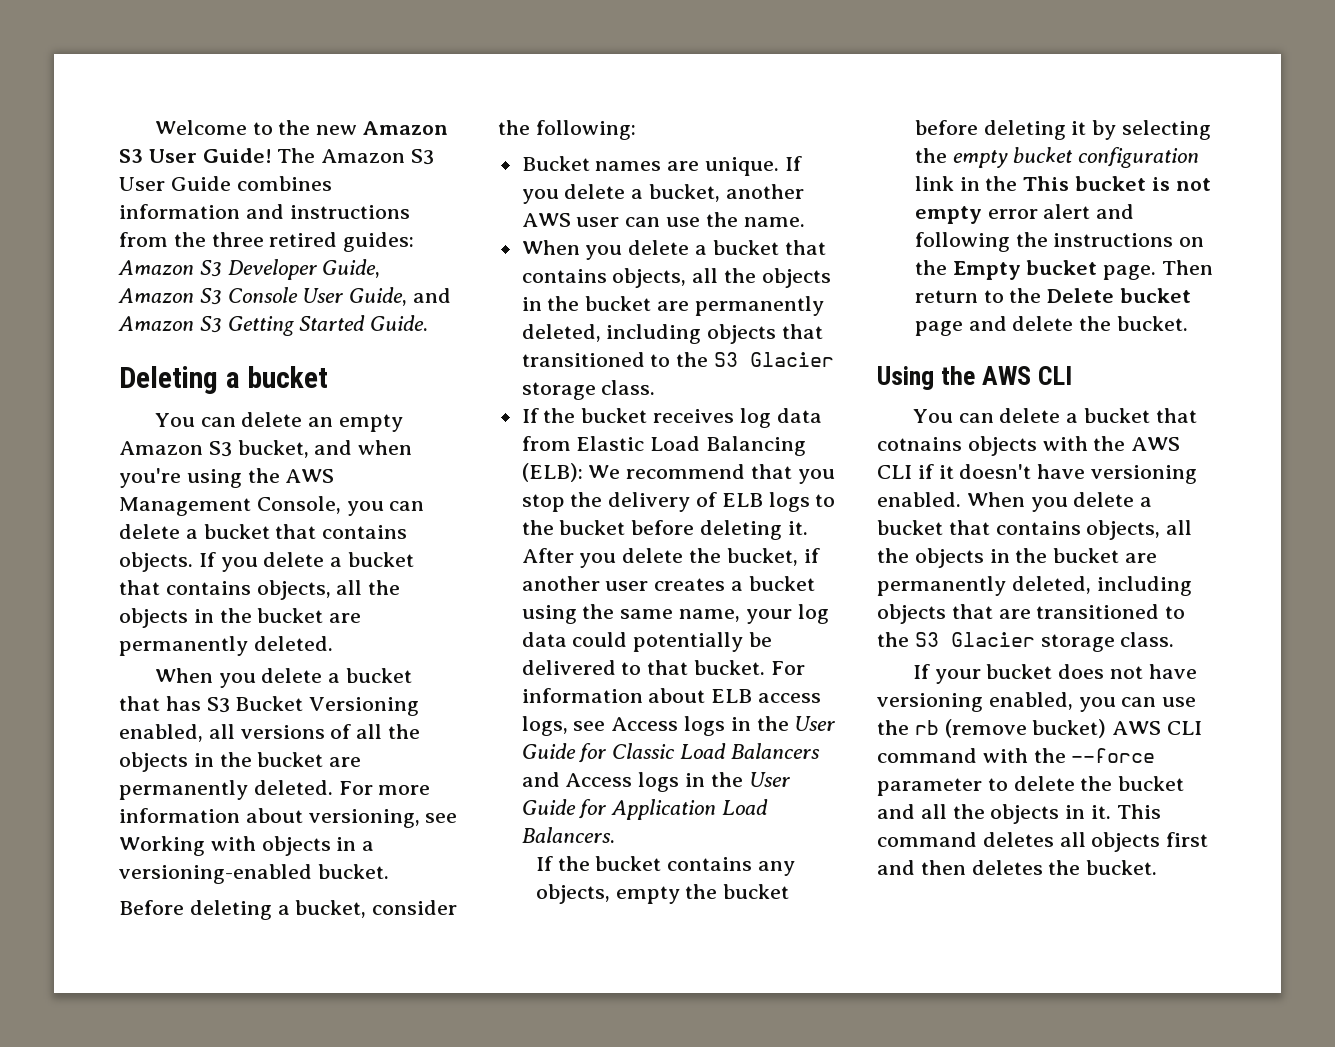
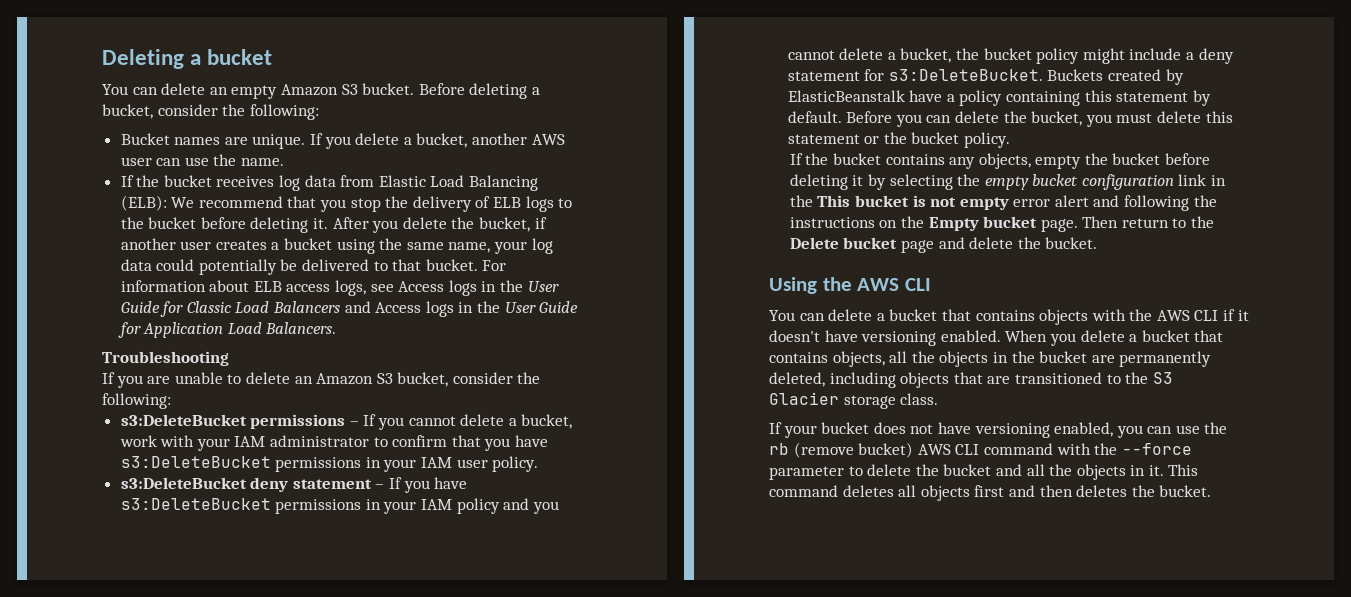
[154,120,448,135] [119,148,435,165] [119,176,332,191] [119,204,410,219] [119,232,415,252] [118,259,381,280] [118,287,452,306] [118,315,429,336] Welcome to the new Amazon S3 User Guide! The Amazon S3 User Guide combines information and instructions from the three retired guides: Amazon S3 Developer Guide, Amazon S3 Console User Guide, and Amazon S3 Getting Started Guide. // -> (102, 59) none
[237,440,413,458] [119,468,335,488] [119,496,425,516] [119,524,408,539] [119,552,415,572] [119,580,401,600] [119,608,362,628] [119,636,333,656] [154,668,412,688] [119,696,420,716] [119,724,421,742] [119,752,362,772] [119,780,431,800] [119,808,458,828] [119,836,375,856] [119,864,389,884] bucket, and when you're using the AWS Management Console, you can delete a bucket that contains objects. If you delete a bucket that contains objects, all the objects in the bucket are permanently deleted. // When you delete a bucket that has S3 Bucket Versioning enabled, all versions of all the objects in the bucket are permanently deleted. For more information about versioning, see Working with objects in a versioning-enabled bucket. // -> [362,83,415,95] bucket.
[521,240,826,260] [521,268,831,288] [521,296,824,316] [521,324,824,344] [521,352,835,367] [521,380,656,400] // When you delete a bucket that contains objects, all the objects in the bucket are permanently deleted, including objects that transitioned to the S3 Glacier storage class. -> (285, 162) none
(615, 835) none -> [102,351,229,366] [102,372,541,388] [102,393,171,409] [120,414,573,430] [119,435,549,451] [120,456,539,472] [120,477,468,493] [120,498,559,514] [787,48,1234,64] [787,69,1184,85] [787,90,1211,106] [787,111,1233,127] [787,132,1011,148] // Troubleshooting // If you are unable to delete an Amazon S3 bucket, consider the following: // s3:DeleteBucket permissions – If you cannot delete a bucket, work with your IAM administrator to confirm that you have s3:DeleteBucket permissions in your IAM user policy. // s3:DeleteBucket deny statement – If you have s3:DeleteBucket permissions in your IAM policy and you cannot delete a bucket, the bucket policy might include a deny statement for s3:DeleteBucket. Buckets created by ElasticBeanstalk have a policy containing this statement by default. Before you can delete the bucket, you must delete this statement or the bucket policy.
[877,437,962,451] cotnains -> [975,310,1035,321] contains

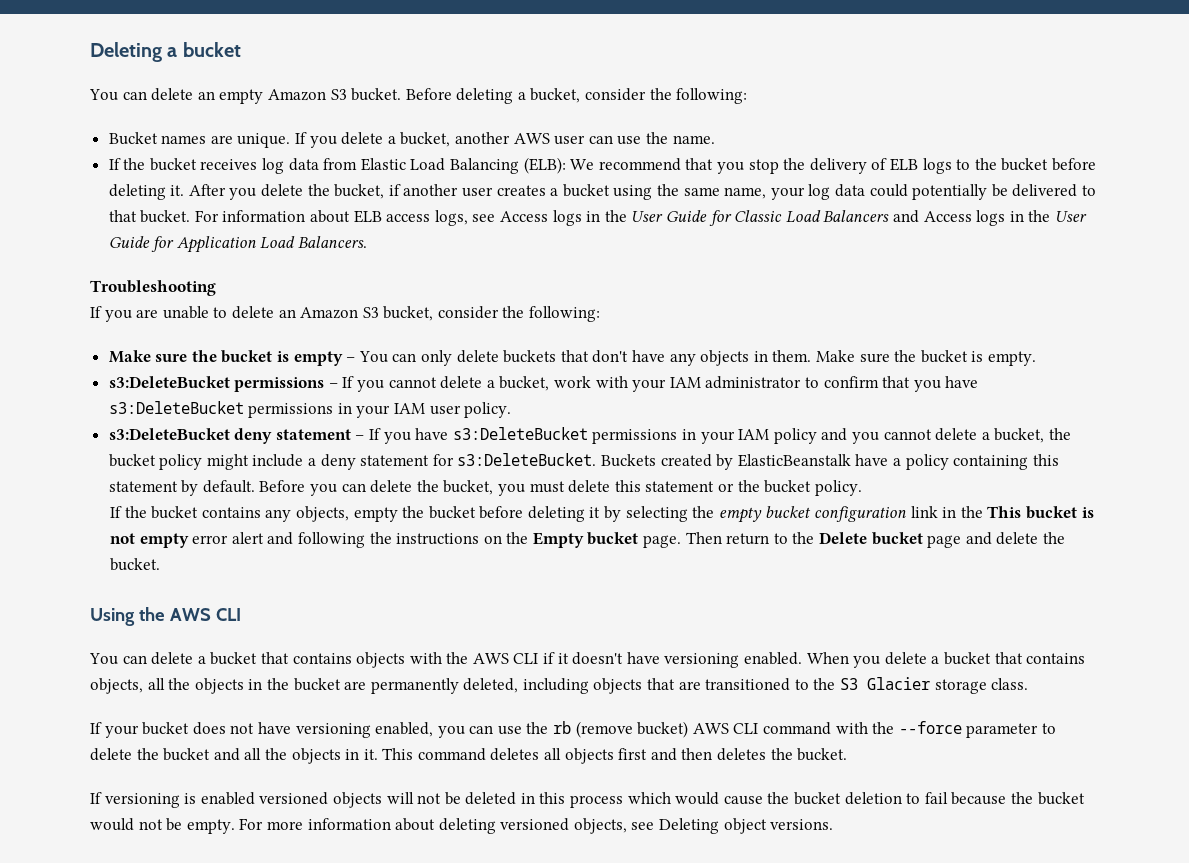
(171, 401) none -> [108,350,1036,366] // Make sure the bucket is empty – You can only delete buckets that don't have any objects in them. Make sure the bucket is empty.
(1212, 491) none -> [90,792,1085,808] [90,818,834,834] // If versioning is enabled versioned objects will not be deleted in this process which would cause the bucket deletion to fail because the bucket would not be empty. For more information about deleting versioned objects, see Deleting object versions.

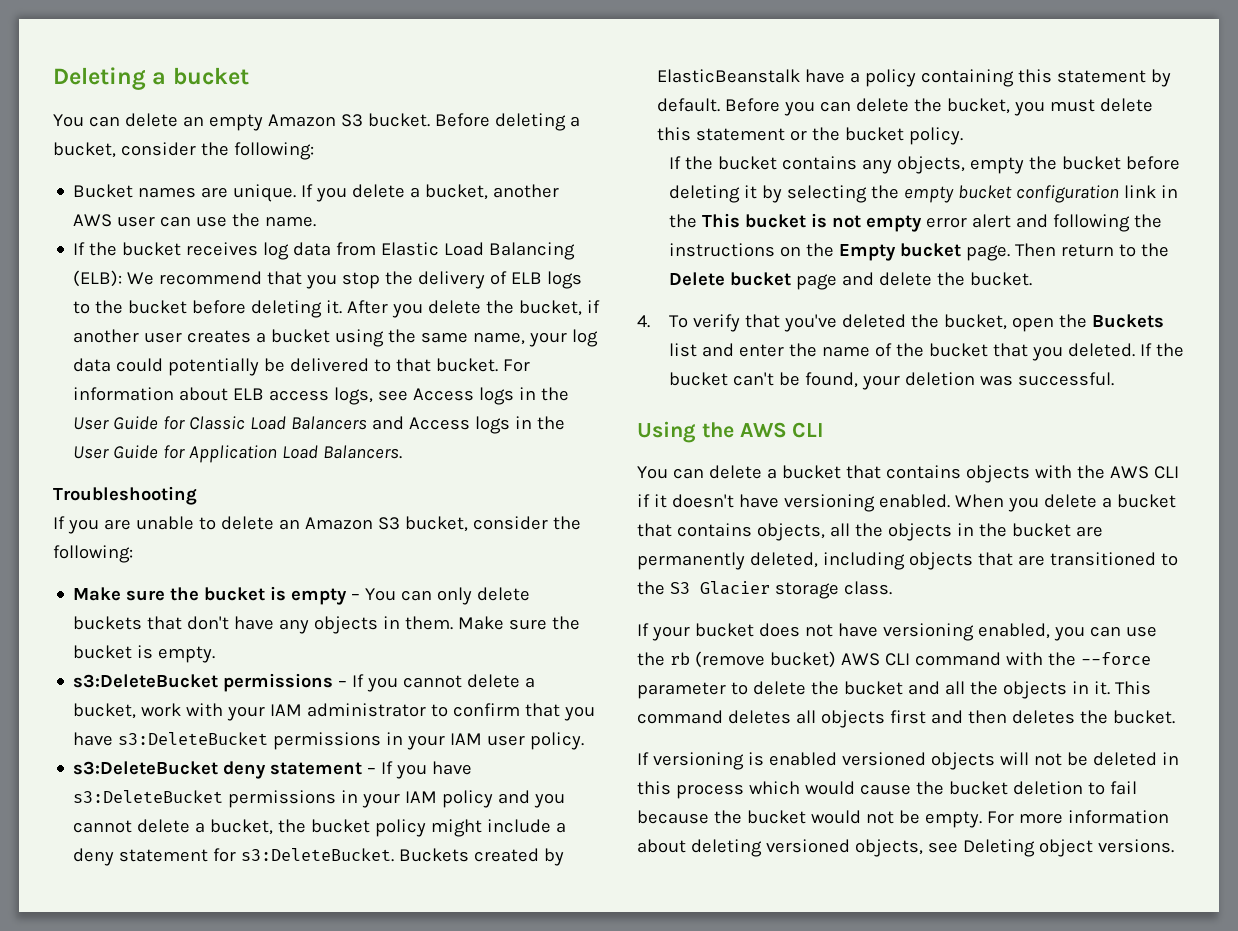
(160, 564) none -> [637,314,1164,332] [668,343,1184,361] [668,372,1114,390] // 4. To verify that you've deleted the bucket, open the Buckets list and enter the name of the bucket that you deleted. If the bucket can't be found, your deletion was successful.

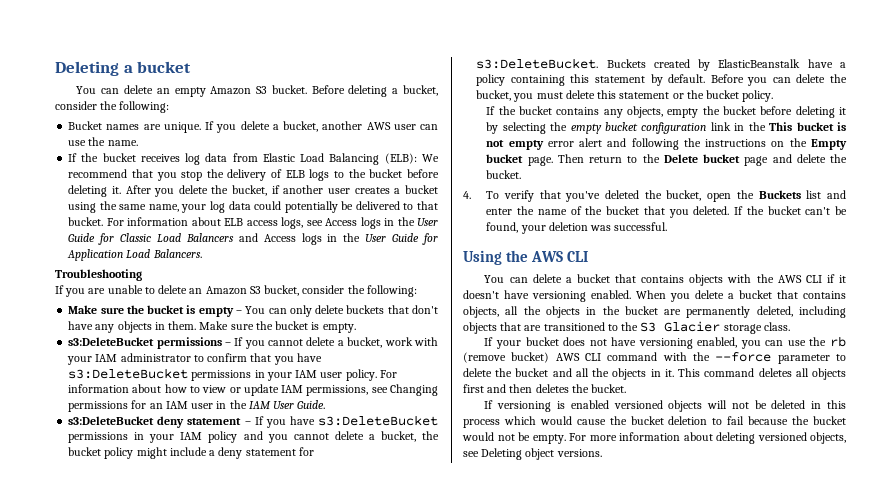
(585, 741) none -> [379,370,397,378] [68,384,438,396] [68,400,326,412] For information about how to view or update IAM permissions, see Changing permissions for an IAM user in the IAM User Guide.

